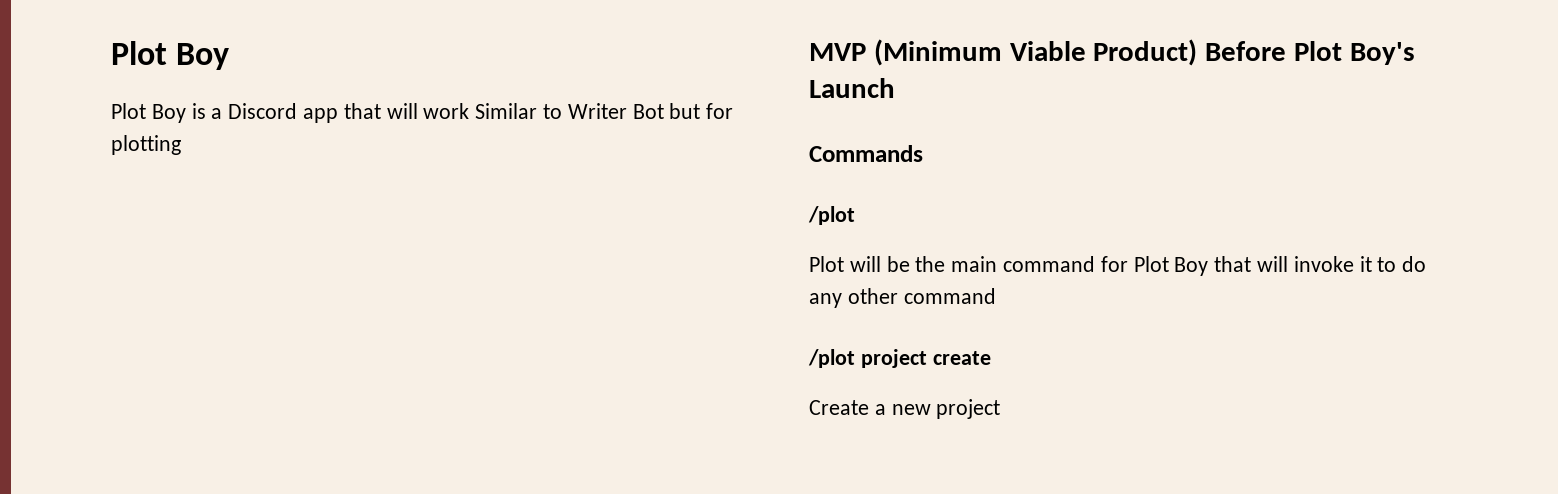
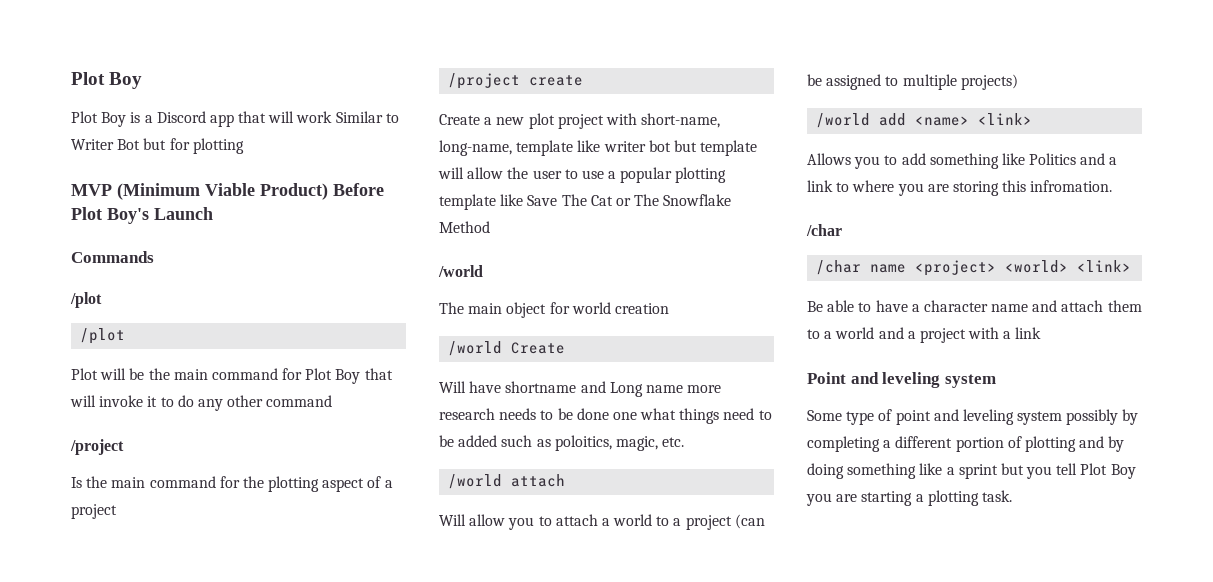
(855, 215) none -> [80,328,126,344] // /plot
[808,349,927,368] /plot project -> [70,439,124,455] [71,476,393,492] [71,504,117,519] [448,73,521,89] /project // Is the main command for the plotting aspect of a project // /project
[936,399,1001,419] project -> [528,113,721,129] [439,140,758,156] [438,167,727,183] [439,194,732,210] [439,221,490,233] [438,265,483,277] [439,302,669,318] [448,341,566,356] [439,381,722,397] [439,408,772,424] [439,435,685,451] [448,474,566,489] [439,514,765,530] [807,74,1018,90] [816,113,1033,128] [807,153,1118,169] [807,180,1113,196] [806,224,842,236] [816,260,1132,276] [807,300,1142,312] [807,327,1042,343] [807,372,996,388] [807,409,1139,425] [807,436,1125,452] [807,463,1136,479] [806,490,1012,506] plot project with short-name, long-name, template like writer bot but template will allow the user to use a popular plotting template like Save The Cat or The Snowflake Method // /world // The main object for world creation // /world Create // Will have shortname and Long name more research needs to be done one what things need to be added such as poloitics, magic, etc. // /world attach // Will allow you to attach a world to a project (can be assigned to multiple projects) // /world add <name> <link> // Allows you to add something like Politics and a link to where you are storing this infromation. // /char // /char name <project> <world> <link> // Be able to have a character name and attach them to a world and a project with a link // Point and leveling system // Some type of point and leveling system possibly by completing a different portion of plotting and by doing something like a sprint but you tell Plot Boy you are starting a plotting task.

